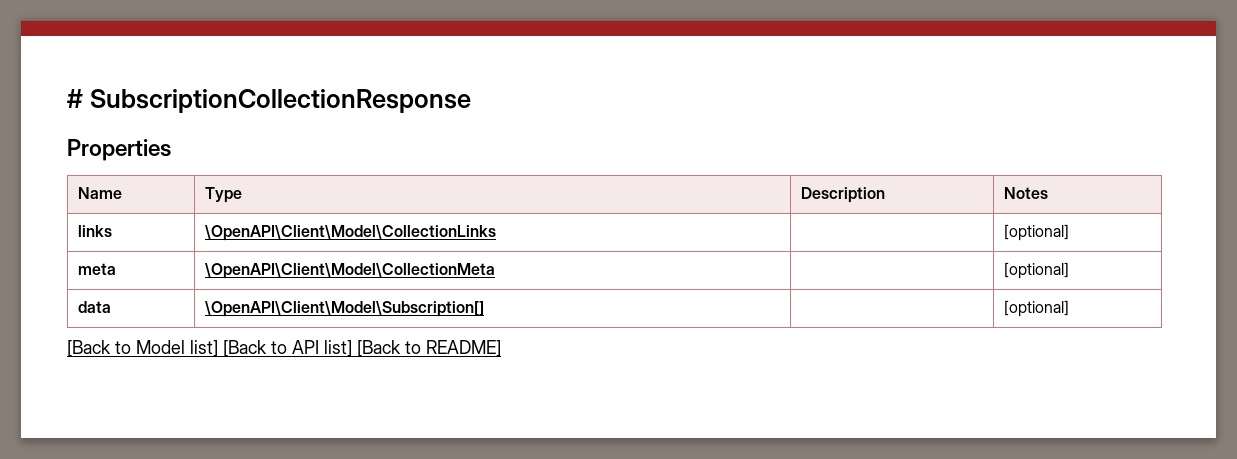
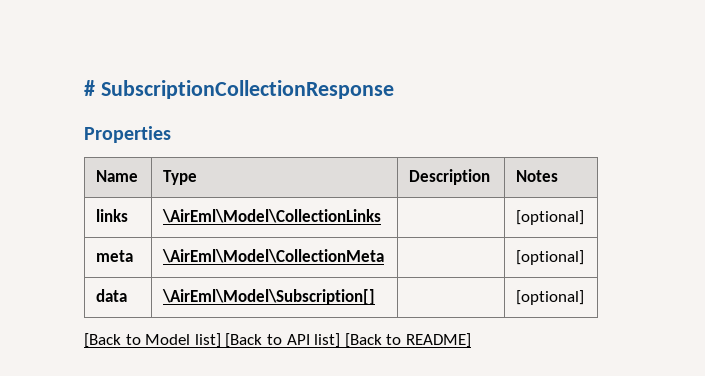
[205,225,497,241] \OpenAPI\Client\Model\CollectionLinks -> [162,209,382,223] \AirEml\Model\CollectionLinks
[205,263,496,279] \OpenAPI\Client\Model\CollectionMeta -> [162,249,385,263] \AirEml\Model\CollectionMeta
[205,301,485,317] \OpenAPI\Client\Model\Subscription[] -> [162,289,376,305] \AirEml\Model\Subscription[]

